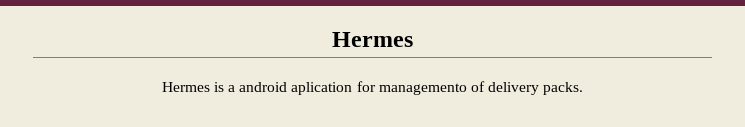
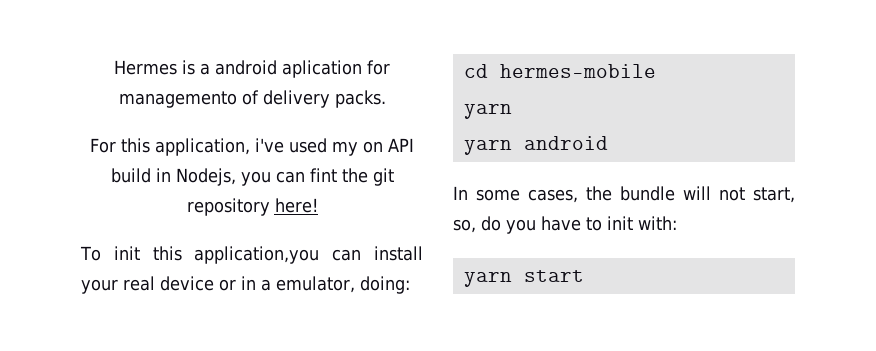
[332,32,413,47] [161,82,210,92] Hermes // Hermes -> [114,60,177,75] Hermes
(584, 88) none -> [90,138,414,156] [110,168,394,186] [186,198,318,216] [80,246,423,264] [81,276,410,294] [463,64,656,78] [463,104,512,119] [463,136,608,155] [453,186,795,203] [453,216,677,234] [463,270,584,287] // For this application, i've used my on API build in Nodejs, you can fint the git repository here! // To init this application,you can install your real device or in a emulator, doing: // cd hermes-mobile // yarn // yarn android // In some cases, the bundle will not start, so, do you have to init with: // yarn start

